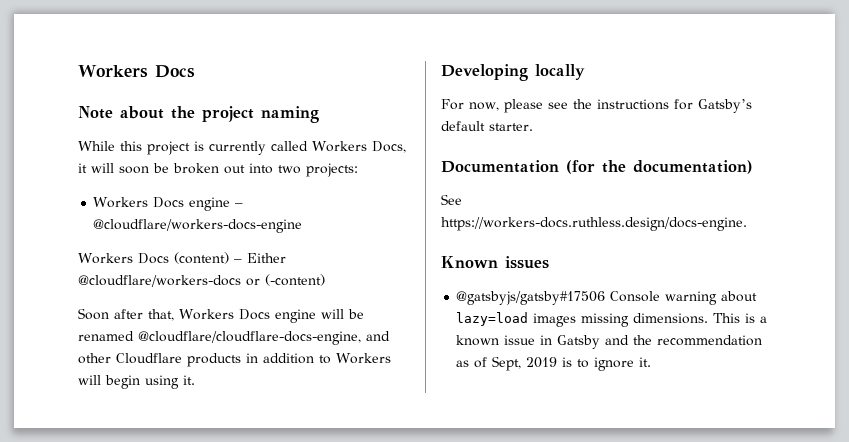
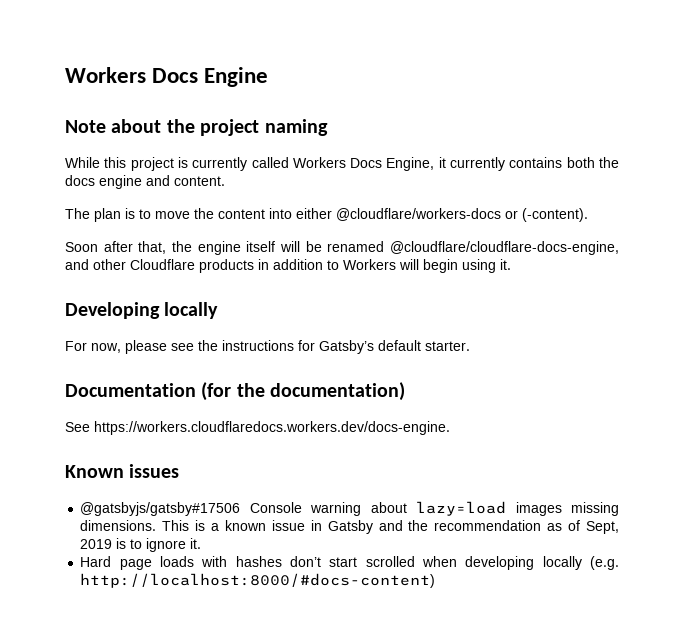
[78,65,195,78] Workers Docs -> [65,67,269,87] Workers Docs Engine
[372,141,406,153] [78,163,358,177] [93,197,244,211] [93,219,303,233] [78,252,286,264] Docs, it will soon be broken out into two projects: // Workers Docs engine – @cloudflare/workers-docs-engine // Workers Docs (content) – Either -> [350,157,620,171] [65,175,225,189] [65,208,332,222] Docs Engine, it currently contains both the docs engine and content. // The plan is to move the content into either
[265,274,325,286] (-content) -> [522,208,588,222] (-content).
[179,309,316,323] Workers Docs engine -> [172,241,276,255] the engine itself
[441,217,747,231] https://workers-docs.ruthless.design/docs-engine. -> [94,421,450,435] https://workers.cloudflaredocs.workers.dev/docs-engine.
(652, 362) none -> [80,556,619,570] [80,573,436,588] // Hard page loads with hashes don’t start scrolled when developing locally (e.g. http://localhost:8000/#docs-content)

